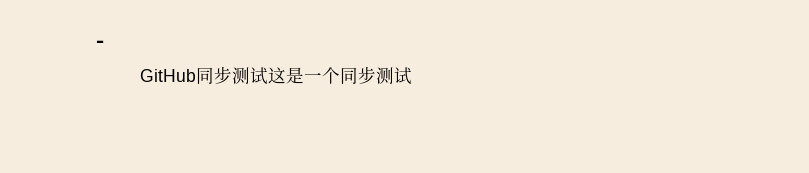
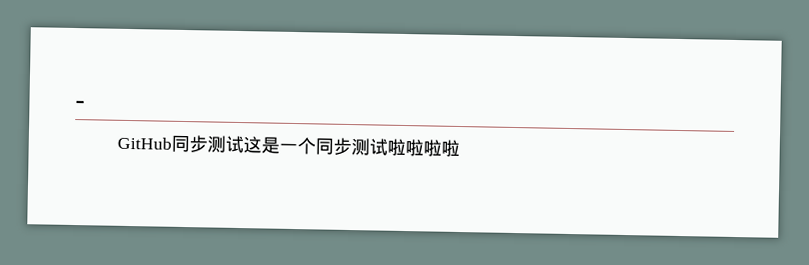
(412, 76) none -> [386,138,460,158] 啦啦啦啦

